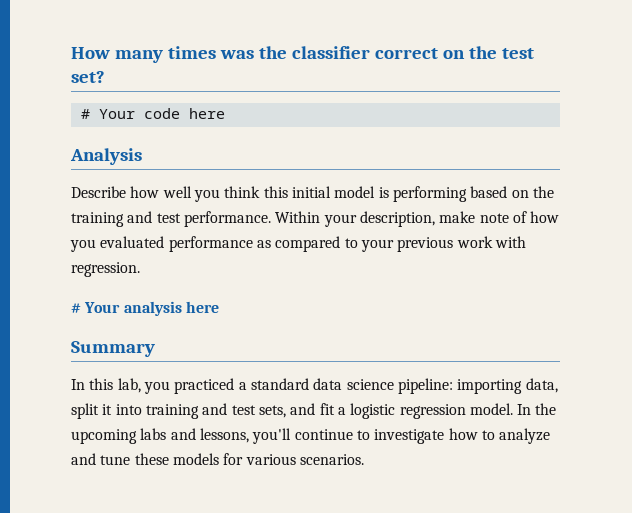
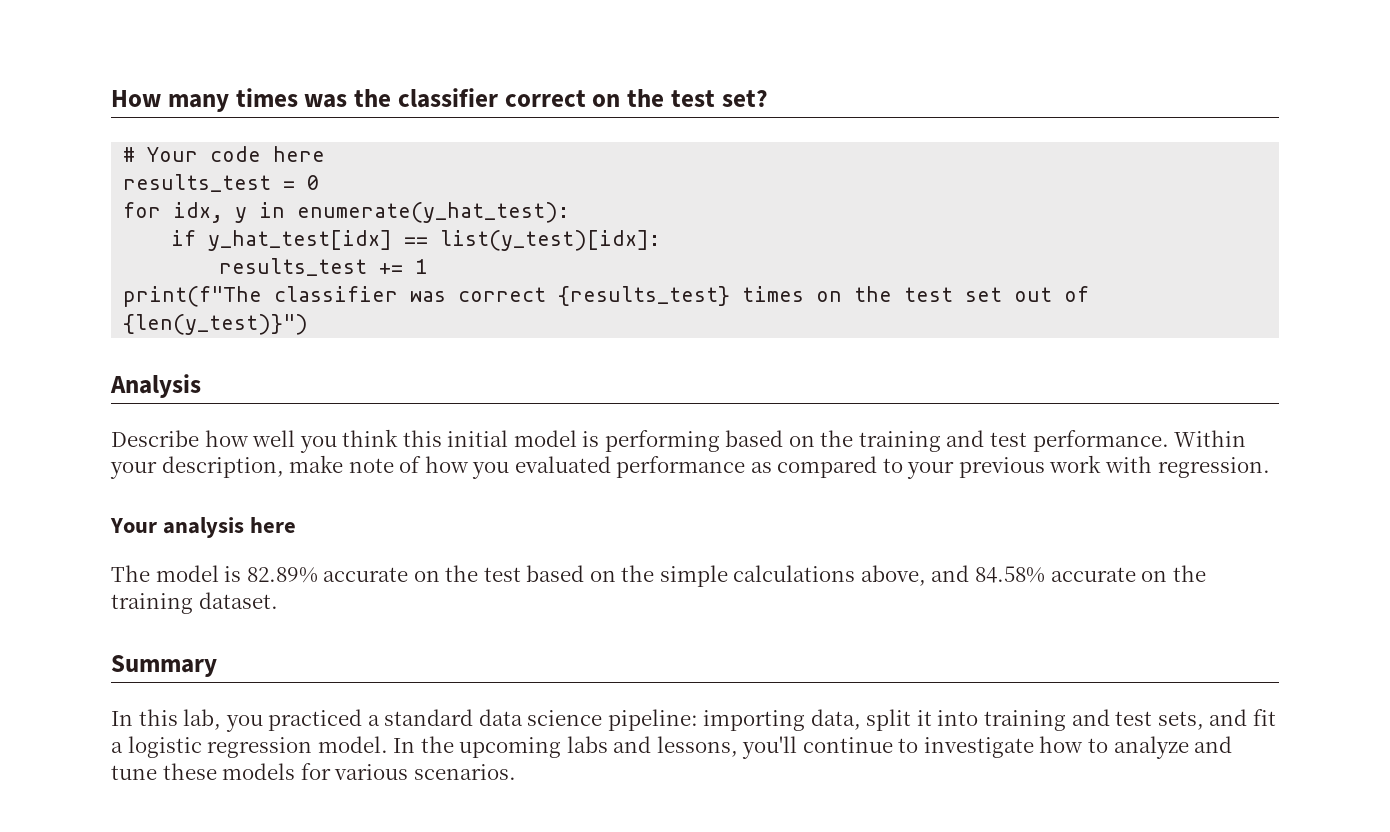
(225, 113) none -> [123,174,320,192] [123,202,570,223] [171,230,661,251] [219,258,428,276] [123,286,1090,307] [123,314,309,335] // results_test = 0 // for idx, y in enumerate(y_hat_test): // if y_hat_test[idx] == list(y_test)[idx]: // results_test += 1 // print(f"The classifier was correct {results_test} times on the test set out of {len(y_test)}")
[71,303,81,313] # -> (1270, 467) none
(219, 307) none -> [111,565,1206,587] [111,592,278,614] // The model is 82.89% accurate on the test based on the simple calculations above, and 84.58% accurate on the training dataset.

